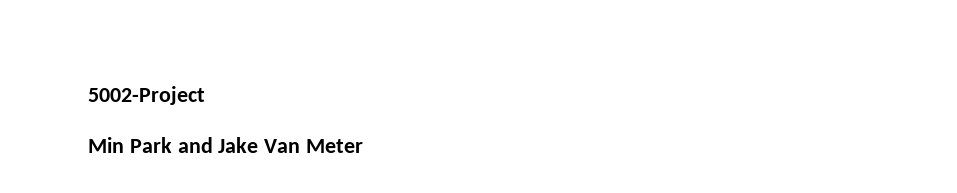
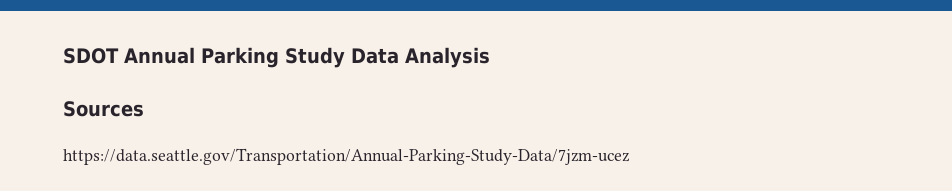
[88,86,205,105] [88,137,364,153] 5002-Project // Min Park and Jake Van Meter -> [63,47,490,68] [63,101,144,117] [63,148,630,165] SDOT Annual Parking Study Data Analysis // Sources // https://data.seattle.gov/Transportation/Annual-Parking-Study-Data/7jzm-ucez

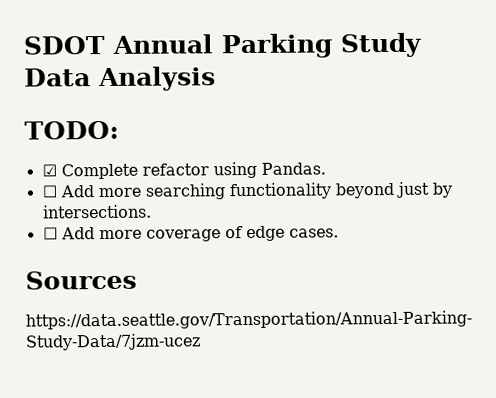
(490, 57) none -> [24,120,119,140] [41,161,326,180] [41,181,452,200] [42,204,152,219] [42,225,339,242] // TODO: // ☑ Complete refactor using Pandas. // ☐ Add more searching functionality beyond just by intersections. // ☐ Add more coverage of edge cases.

